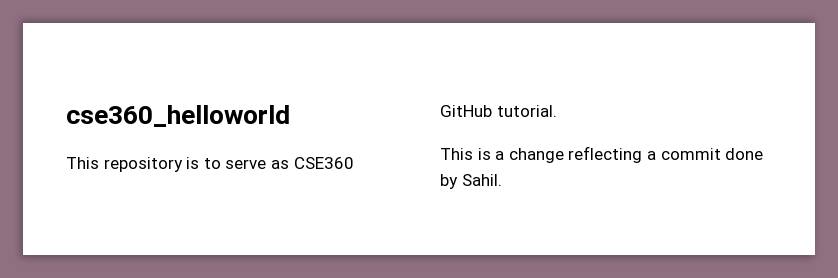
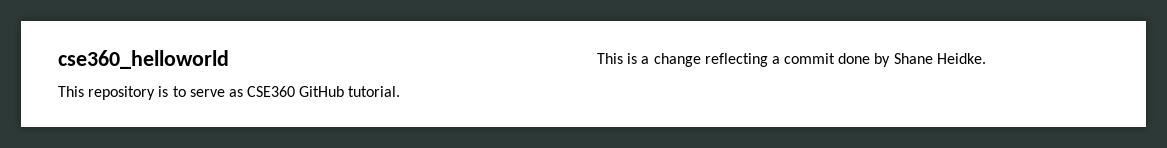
[461,174,502,186] Sahil. -> [893,53,986,64] Shane Heidke.

